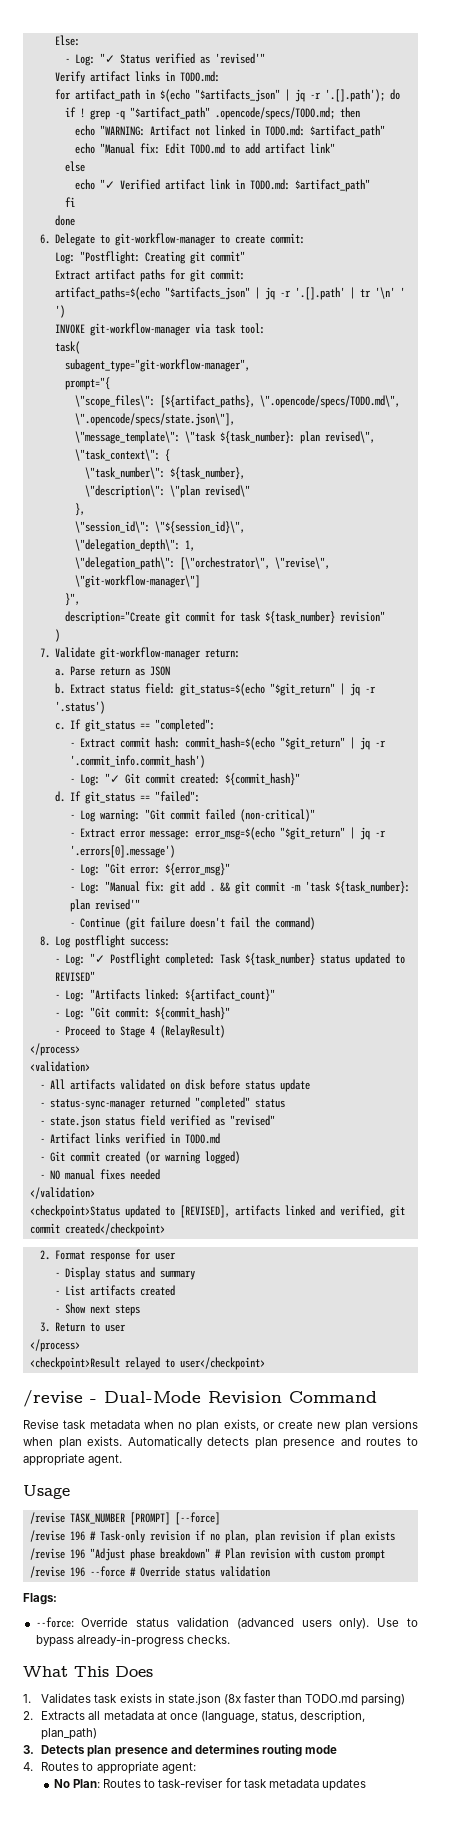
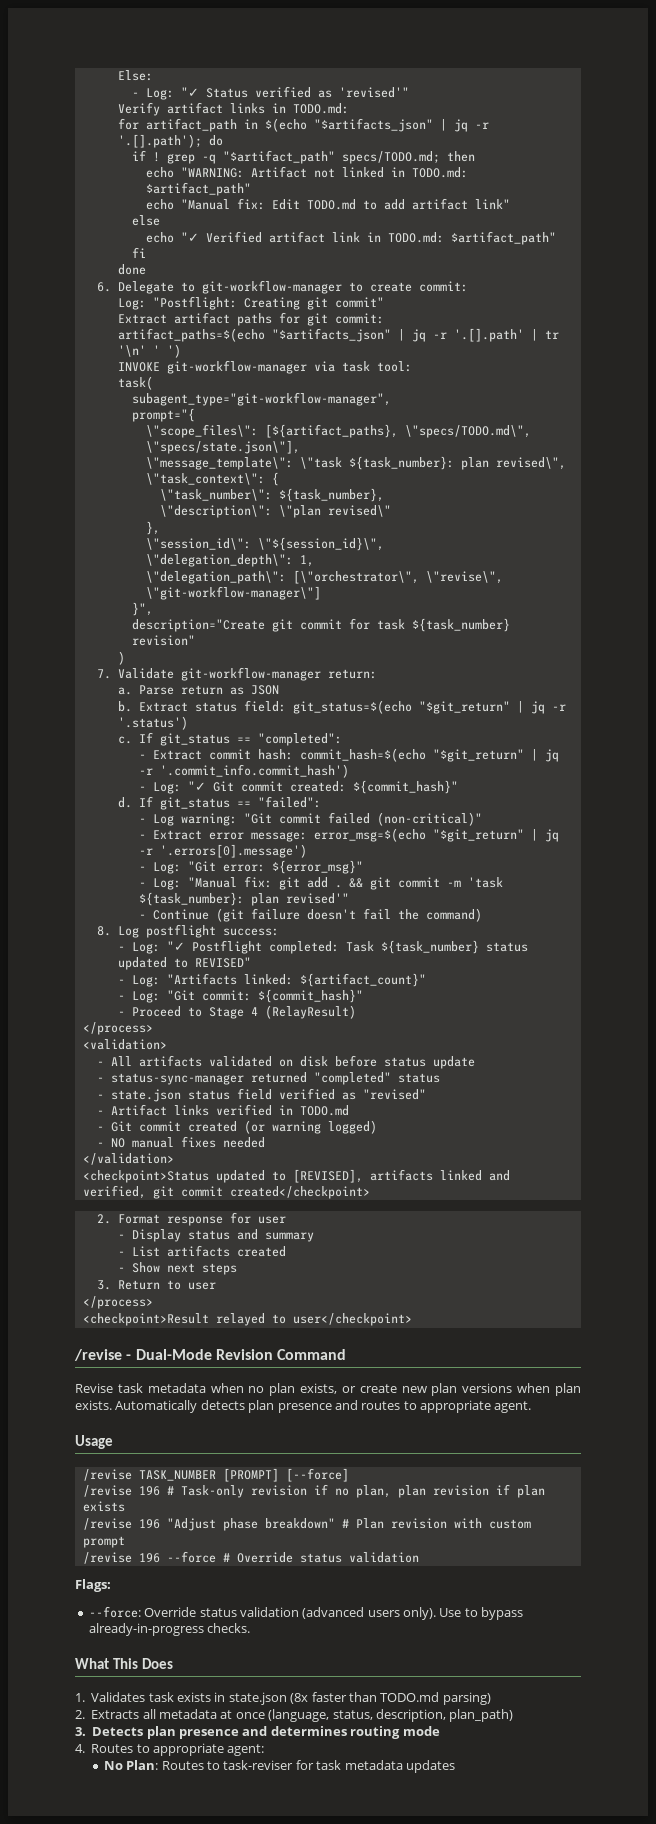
[214,107,335,120] .opencode/specs/TODO.md; -> [341,151,440,164] specs/TODO.md;
[259,395,400,408] [74,413,235,426] \".opencode/specs/TODO.md\", \".opencode/specs/state.json\"], -> [404,425,531,438] [145,440,300,454] \"specs/TODO.md\", \"specs/state.json\"],

